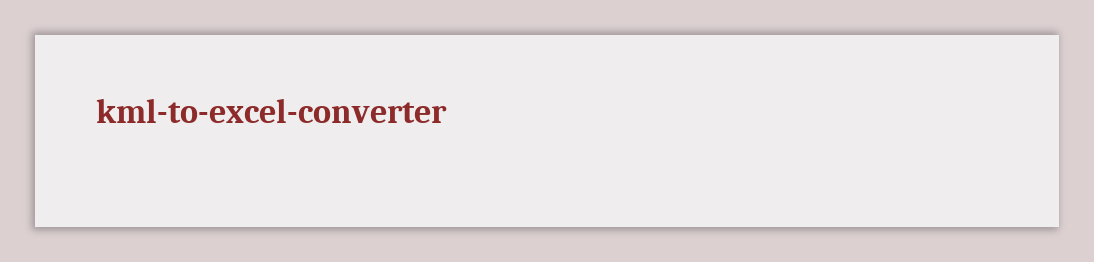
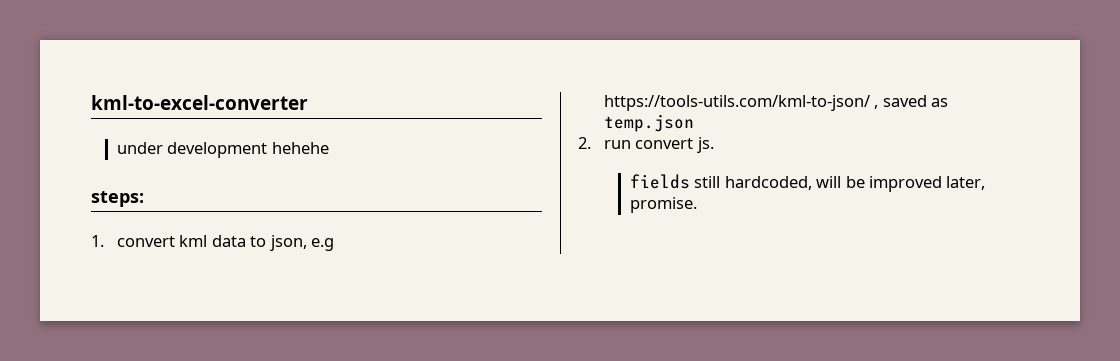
(447, 110) none -> [116,142,329,158] [91,191,144,207] [91,235,335,251] [603,95,949,111] [603,114,694,132] [578,137,714,153] [629,174,986,192] [629,197,697,213] // under development hehehe // steps: // 1. convert kml data to json, e.g https://tools-utils.com/kml-to-json/ , saved as temp.json // 2. run convert js. // fields still hardcoded, will be improved later, promise.

